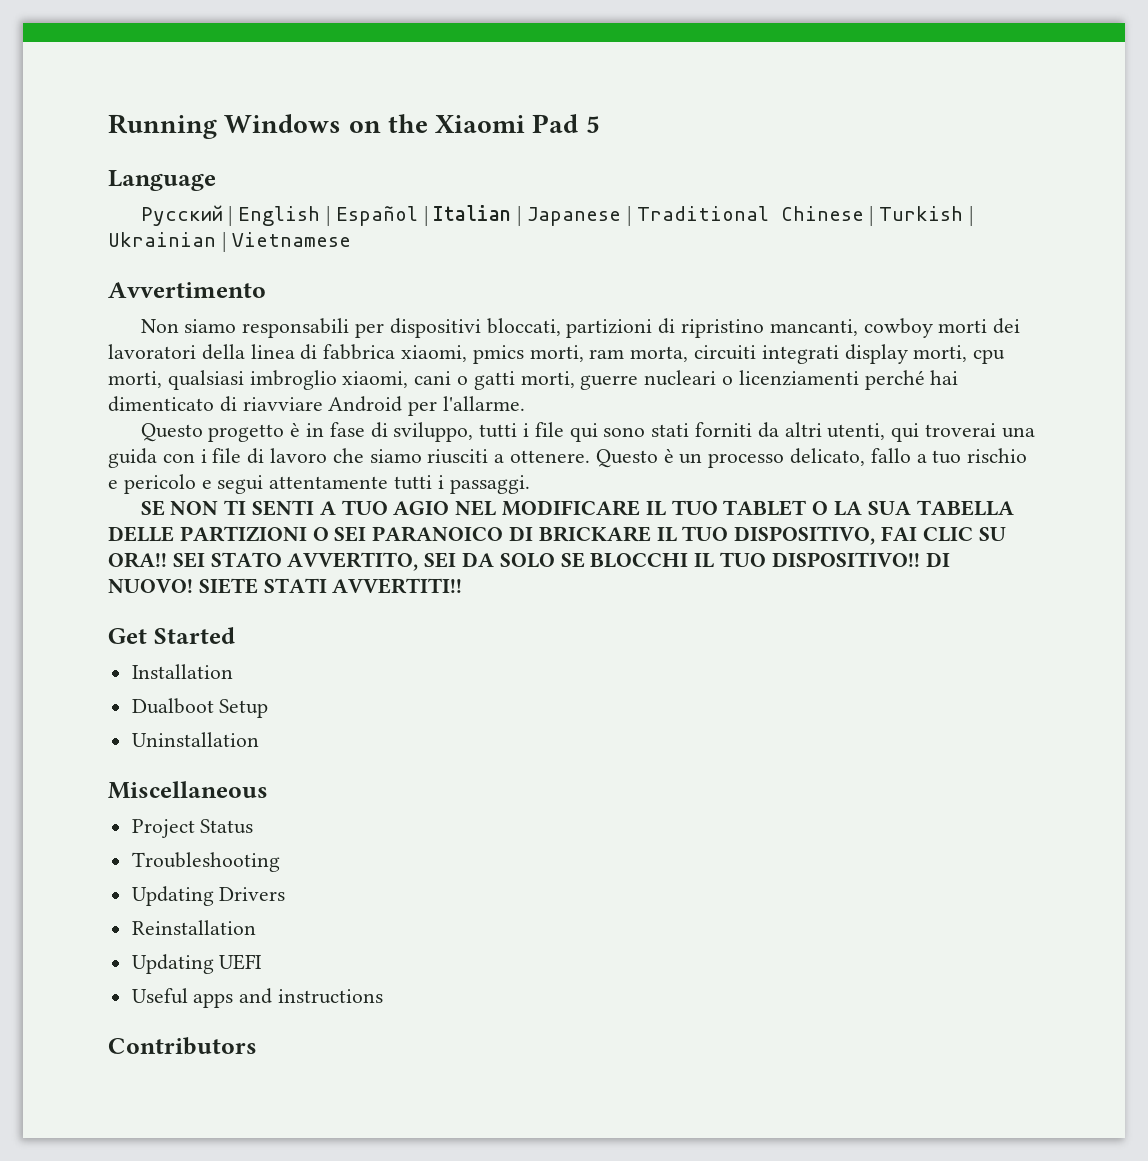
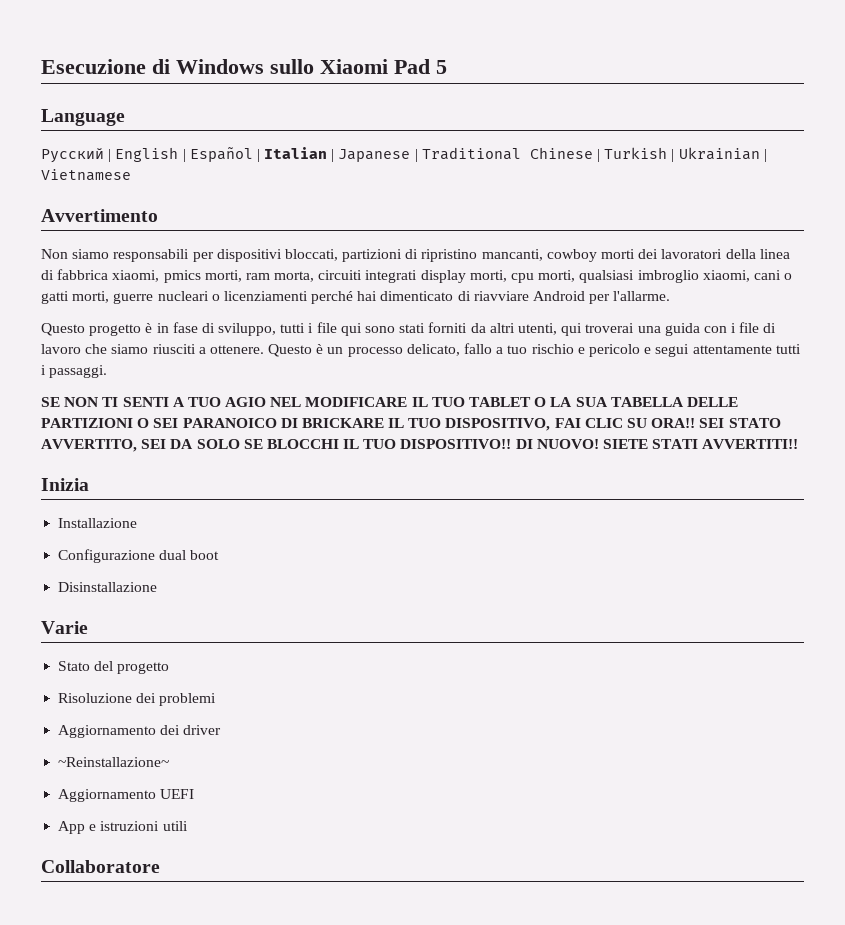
[108,114,428,139] Running Windows on the -> [41,59,314,74] Esecuzione di Windows sullo
[108,627,235,644] [131,664,233,679] [131,698,269,718] [131,732,259,747] [108,781,268,799] [131,819,254,838] [131,852,280,872] [131,886,286,906] [131,920,256,935] [131,954,263,974] [131,988,384,1008] [108,1037,257,1055] Get Started // Installation // Dualboot Setup // Uninstallation // Miscellaneous // Project Status // Troubleshooting // Updating Drivers // Reinstallation // Updating UEFI // Useful apps and instructions // Contributors -> [41,478,89,491] [58,518,138,528] [58,549,220,563] [58,582,158,592] [41,621,88,634] [58,661,170,674] [58,693,217,706] [58,725,222,738] [58,757,170,767] [58,789,195,802] [58,821,188,834] [41,860,160,873] Inizia // Installazione // Configurazione dual boot // Disinstallazione // Varie // Stato del progetto // Risoluzione dei problemi // Aggiornamento dei driver // ~Reinstallazione~ // Aggiornamento UEFI // App e istruzioni utili // Collaboratore

